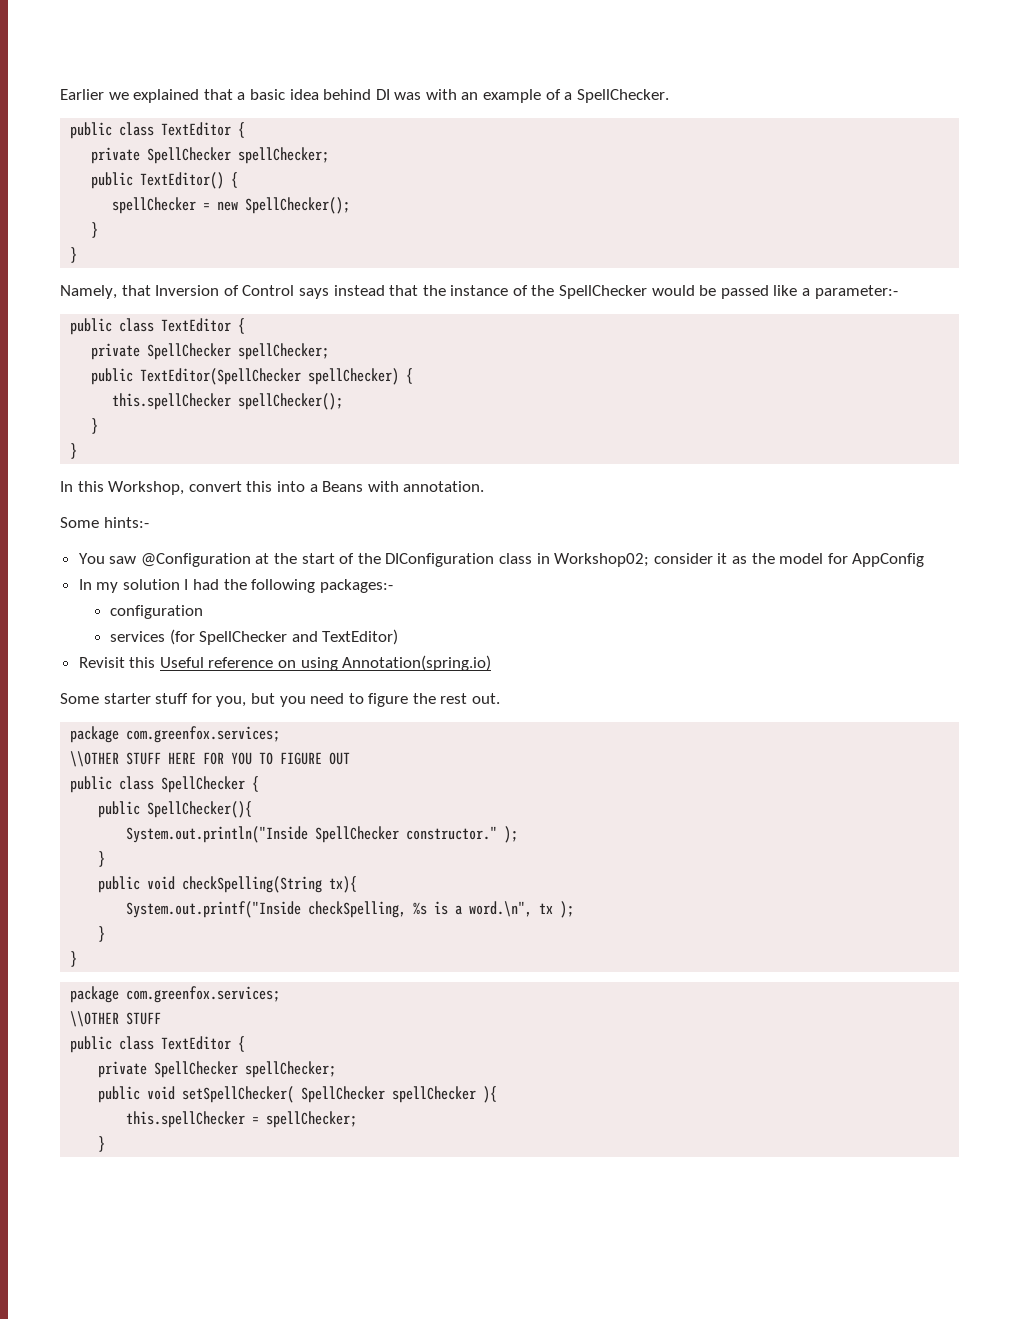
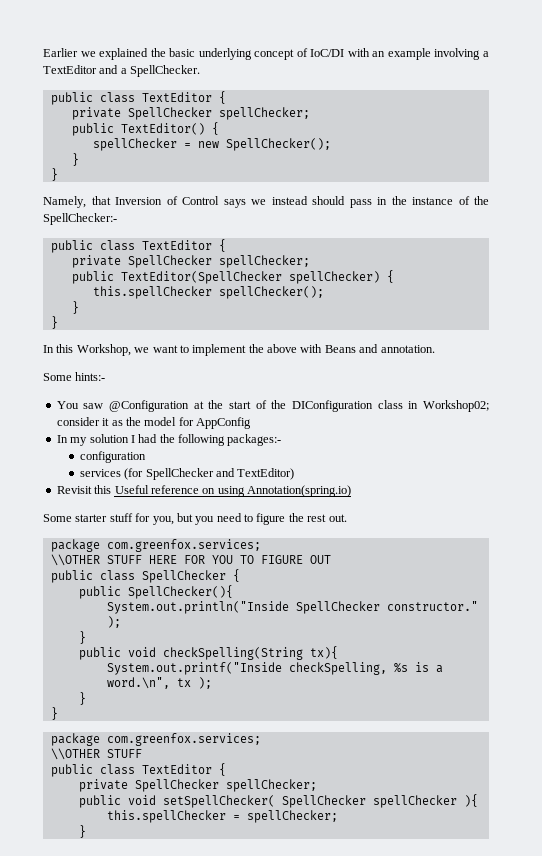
[203,89,561,103] that a basic idea behind DI was with an example of -> [150,48,490,60] [43,65,119,74] the basic underlying concept of IoC/DI with an example involving a TextEditor and
[333,285,898,299] instead that the instance of the SpellChecker would be passed like a parameter:- -> [251,196,489,208] [43,213,117,225] we instead should pass in the instance of the SpellChecker:-
[188,481,399,492] convert this into a Beans with -> [134,344,379,356] we want to implement the above with Beans and

